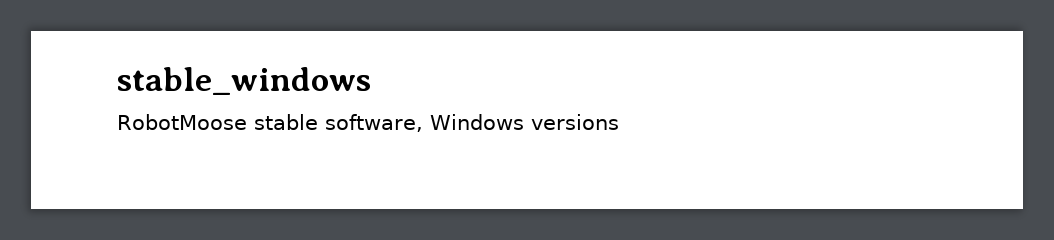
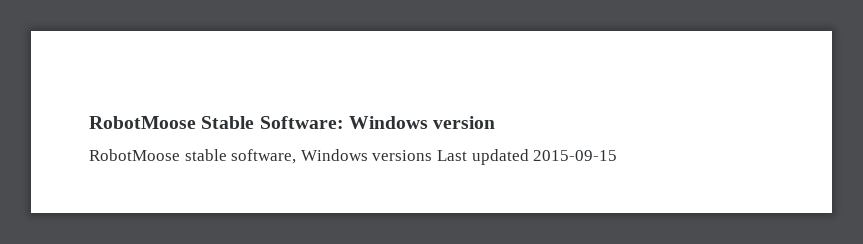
[117,67,371,95] stable_windows -> [89,116,496,129] RobotMoose Stable Software: Windows version
(619, 122) none -> [436,149,618,165] Last updated 2015-09-15

